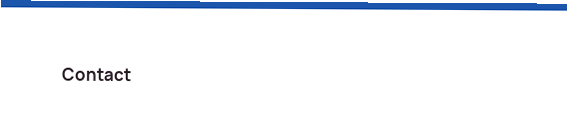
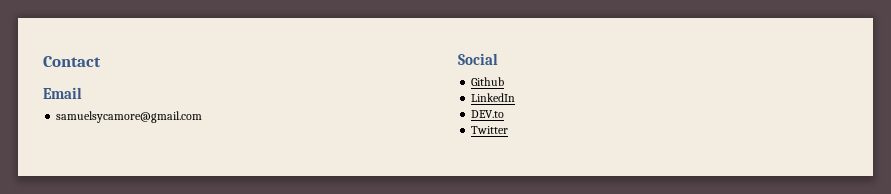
(131, 74) none -> [43,87,82,99] [56,111,203,123] [458,53,498,65] [471,77,505,86] [471,93,516,102] [471,110,505,118] [471,126,509,134] // Email // samuelsycamore@gmail.com // Social // Github // LinkedIn // DEV.to // Twitter

